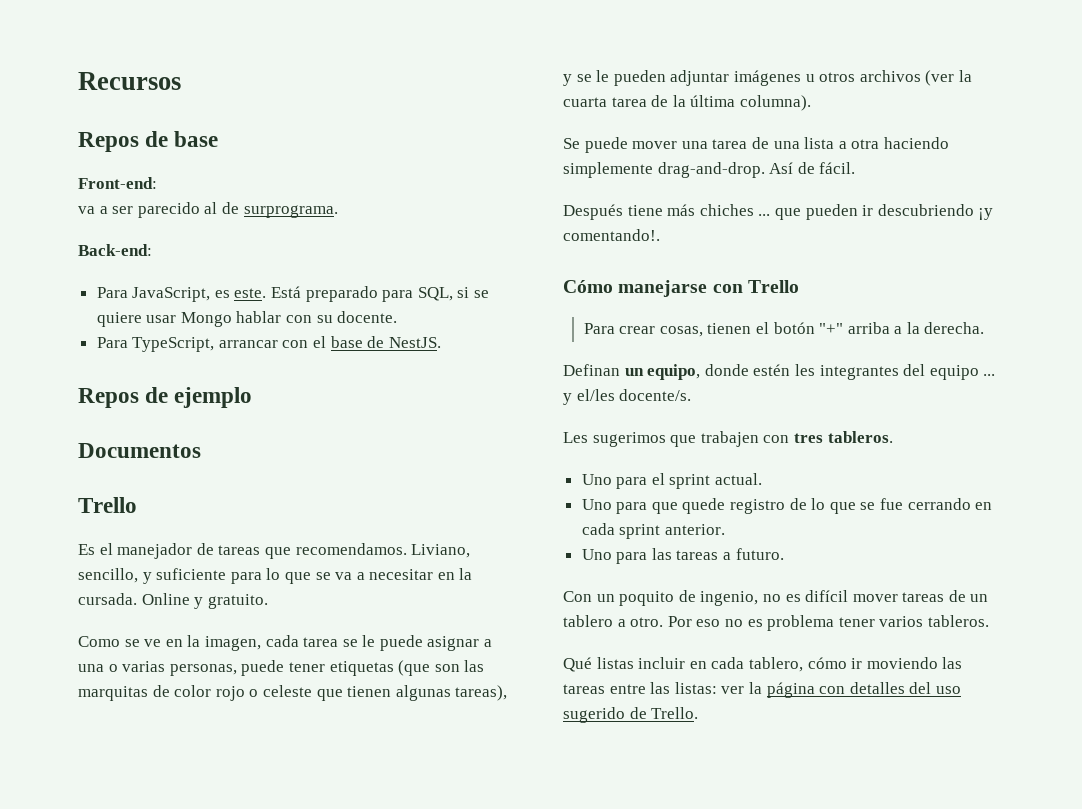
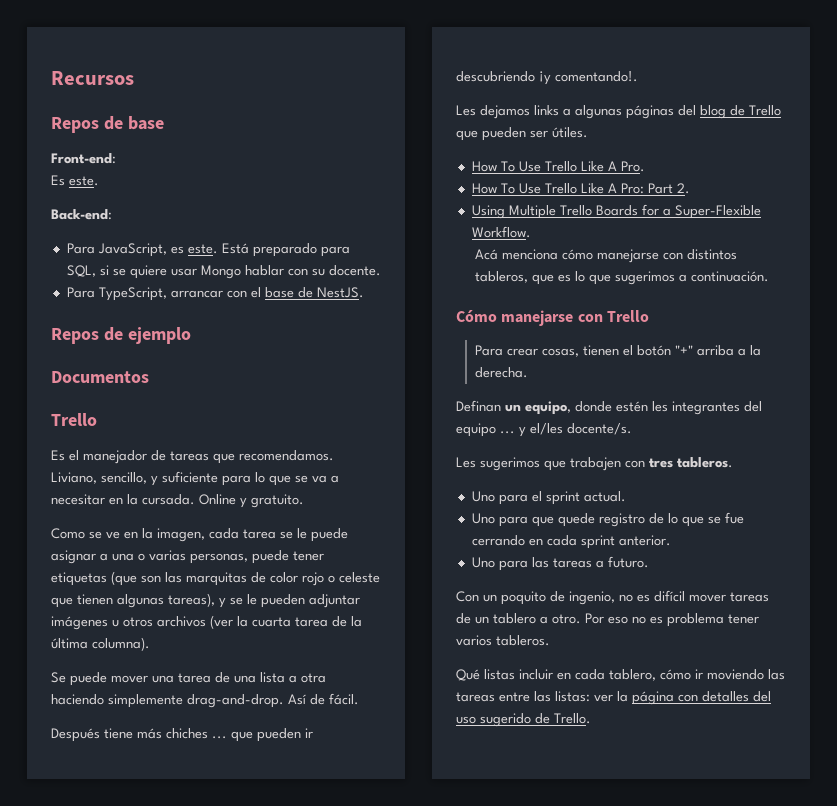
[78,202,338,218] va a ser parecido al de surprograma. -> [51,175,99,186] Es este.
(660, 235) none -> [456,105,781,119] [456,127,588,141] [471,161,645,172] [471,183,690,194] [471,204,761,219] [471,226,531,238] [475,249,738,263] [475,271,770,285] // Les dejamos links a algunas páginas del blog de Trello que pueden ser útiles. // How To Use Trello Like A Pro. // How To Use Trello Like A Pro: Part 2. // Using Multiple Trello Boards for a Super-Flexible Workflow. // Acá menciona cómo manejarse con distintos tableros, que es lo que sugerimos a continuación.

